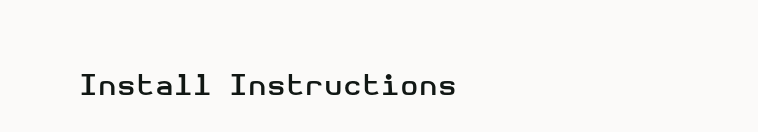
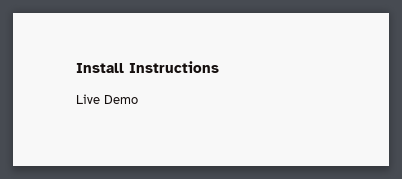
(457, 84) none -> [76,94,138,104] // Live Demo

